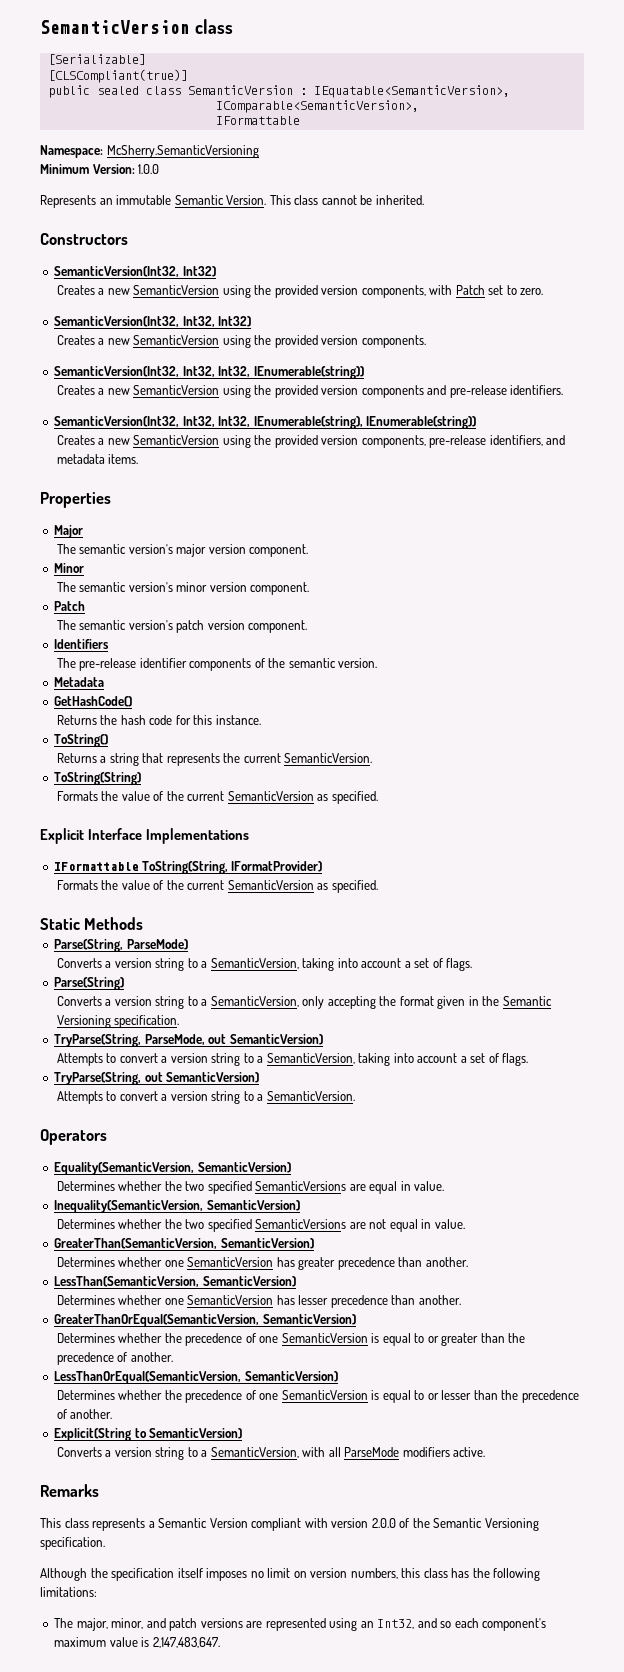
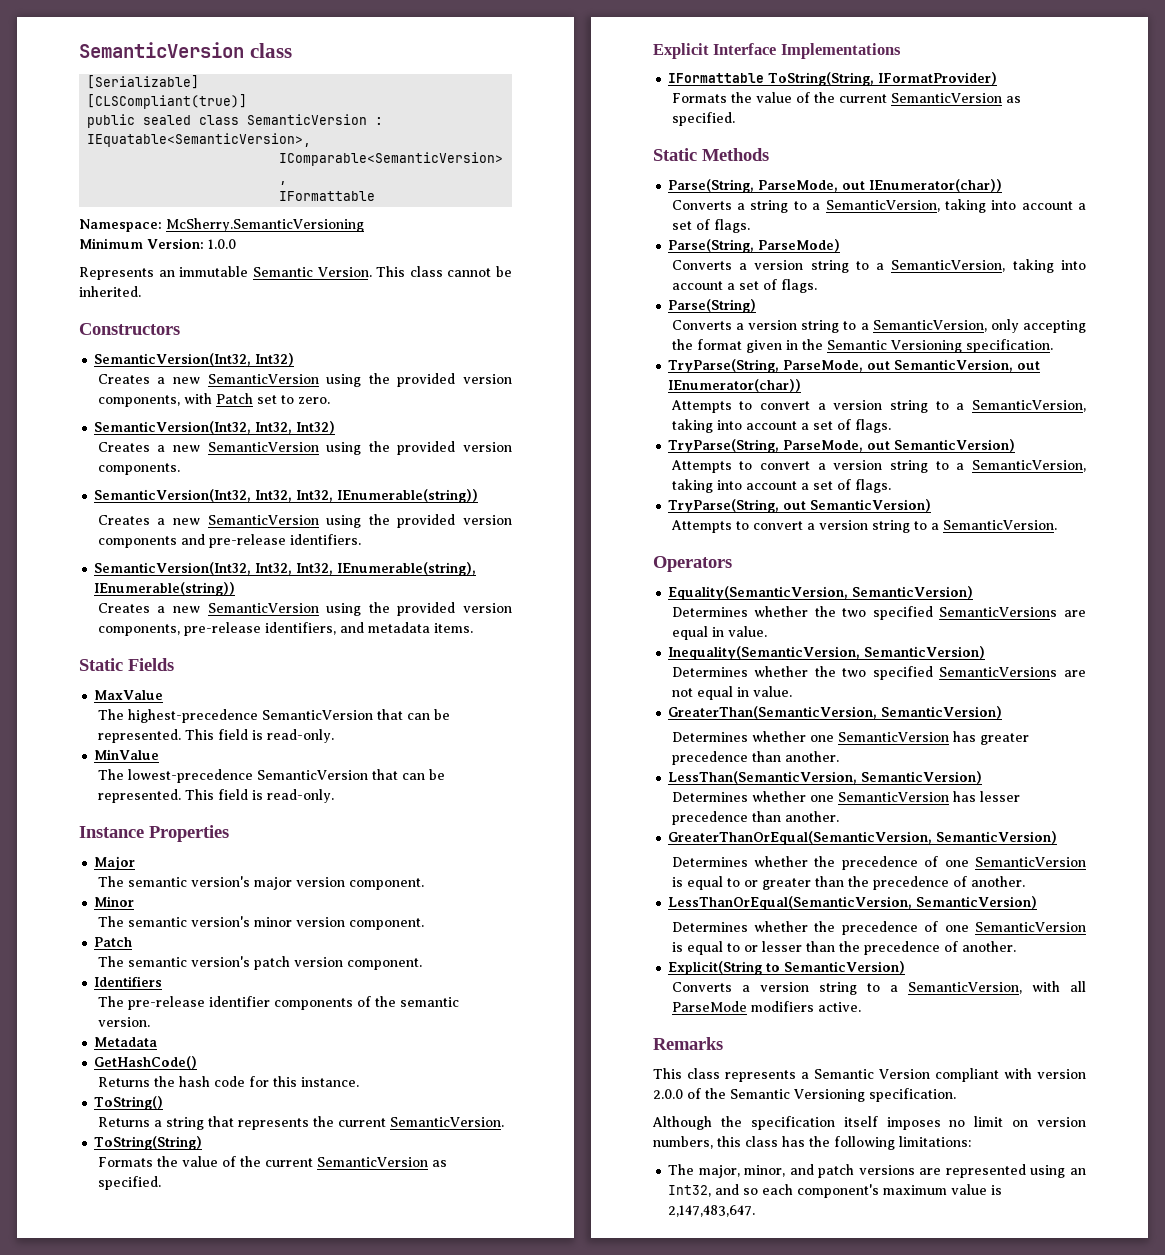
(139, 459) none -> [79,658,174,671] [94,690,164,700] [97,709,450,723] [97,729,334,743] [94,749,160,760] [97,769,445,783] [97,789,334,803] [79,826,144,838] Static Fields // MaxValue // The highest-precedence SemanticVersion that can be represented. This field is read-only. // MinValue // The lowest-precedence SemanticVersion that can be represented. This field is read-only. // Instance
(144, 923) none -> [668,179,1003,193] [671,199,1086,213] [671,219,750,233] // Parse(String, ParseMode, out IEnumerator(char)) // Converts a string to a SemanticVersion, taking into account a set of flags.
(180, 1021) none -> [668,359,1041,373] [668,379,802,392] [670,400,1086,413] [671,419,891,433] // TryParse(String, ParseMode, out SemanticVersion, out IEnumerator(char)) // Attempts to convert a version string to a SemanticVersion, taking into account a set of flags.

